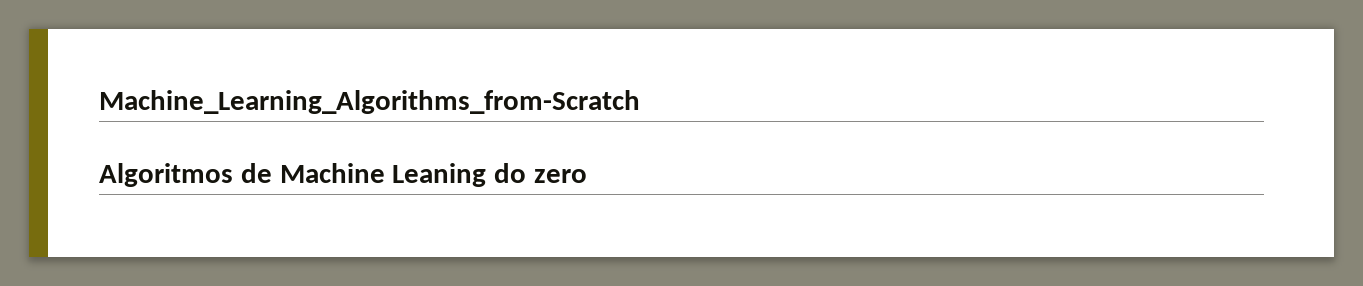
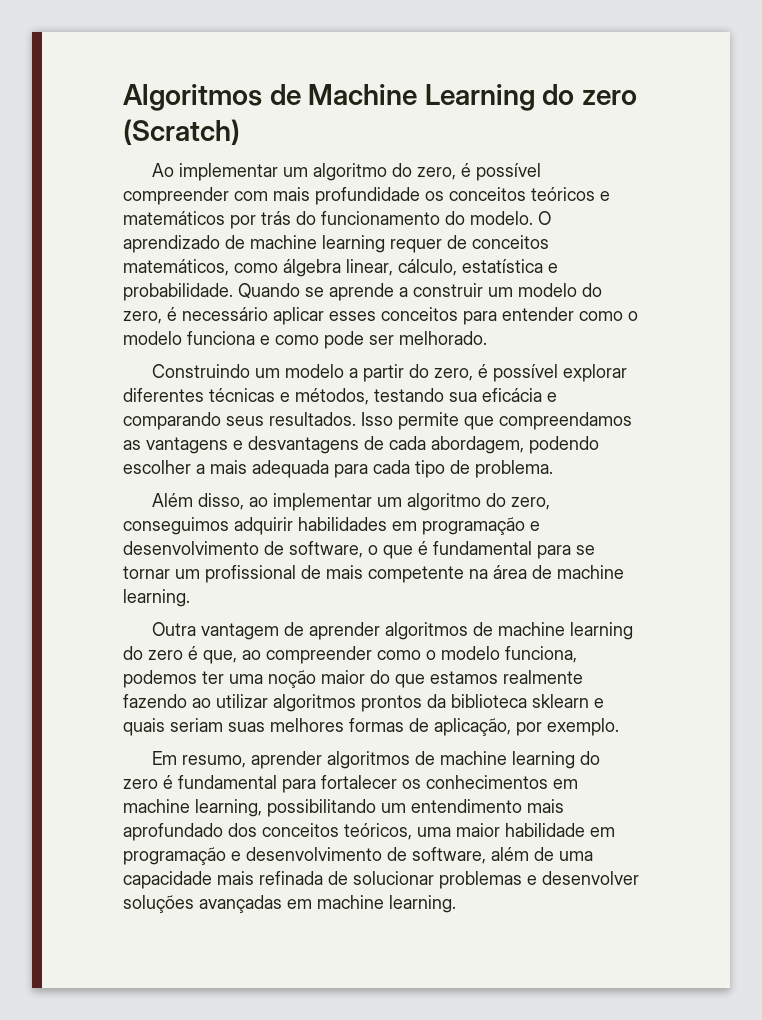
[99,90,640,114] Machine_Learning_Algorithms_from-Scratch // -> (123, 97) none
[392,163,588,187] Leaning do zero -> [424,84,637,111] [123,119,240,145] [152,163,542,181] [123,187,610,205] [123,211,551,229] [123,235,549,253] [123,259,558,277] [123,283,602,301] [123,307,638,325] [123,331,487,349] [152,364,628,382] [123,388,557,405] [123,412,632,430] [123,436,599,454] [123,460,553,478] [152,493,551,511] [123,517,540,535] [123,541,595,559] [123,565,624,583] [123,589,190,607] [152,622,634,640] [123,646,577,664] [123,670,583,688] [123,694,604,712] [123,718,619,736] [152,751,601,769] [123,775,578,793] [123,799,564,817] [123,823,615,841] [123,847,593,865] [123,871,639,889] [123,895,456,913] Learning do zero (Scratch) // Ao implementar um algoritmo do zero, é possível compreender com mais profundidade os conceitos teóricos e matemáticos por trás do funcionamento do modelo. O aprendizado de machine learning requer de conceitos matemáticos, como álgebra linear, cálculo, estatística e probabilidade. Quando se aprende a construir um modelo do zero, é necessário aplicar esses conceitos para entender como o modelo funciona e como pode ser melhorado. // Construindo um modelo a partir do zero, é possível explorar diferentes técnicas e métodos, testando sua eficácia e comparando seus resultados. Isso permite que compreendamos as vantagens e desvantagens de cada abordagem, podendo escolher a mais adequada para cada tipo de problema. // Além disso, ao implementar um algoritmo do zero, conseguimos adquirir habilidades em programação e desenvolvimento de software, o que é fundamental para se tornar um profissional de mais competente na área de machine learning. // Outra vantagem de aprender algoritmos de machine learning do zero é que, ao compreender como o modelo funciona, podemos ter uma noção maior do que estamos realmente fazendo ao utilizar algoritmos prontos da biblioteca sklearn e quais seriam suas melhores formas de aplicação, por exemplo. // Em resumo, aprender algoritmos de machine learning do zero é fundamental para fortalecer os conhecimentos em machine learning, possibilitando um entendimento mais aprofundado dos conceitos teóricos, uma maior habilidade em programação e desenvolvimento de software, além de uma capacidade mais refinada de solucionar problemas e desenvolver soluções avançadas em machine learning.

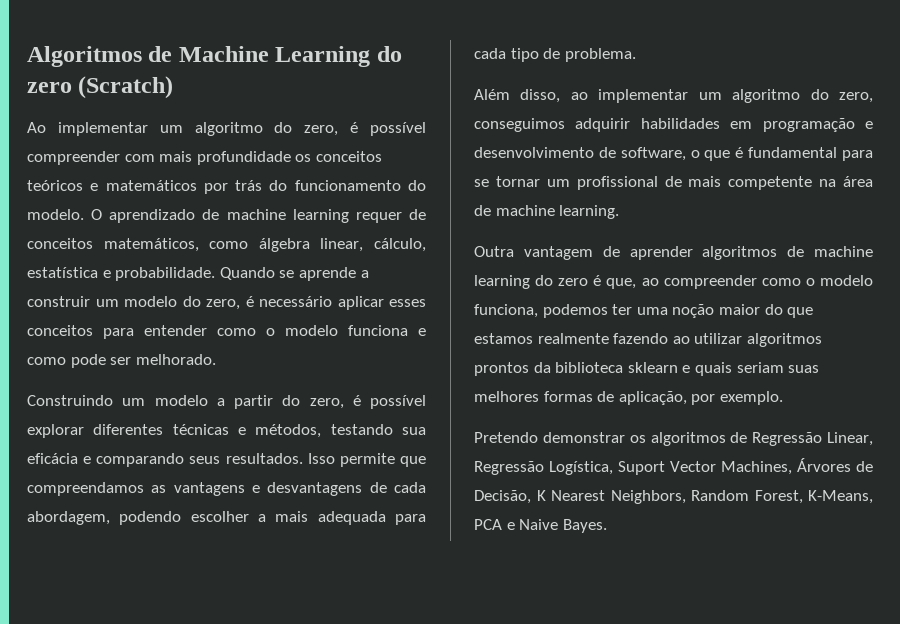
[152,751,601,769] [123,775,578,793] [123,799,564,817] [123,823,615,841] [123,847,593,865] [123,871,639,889] [123,895,456,913] Em resumo, aprender algoritmos de machine learning do zero é fundamental para fortalecer os conhecimentos em machine learning, possibilitando um entendimento mais aprofundado dos conceitos teóricos, uma maior habilidade em programação e desenvolvimento de software, além de uma capacidade mais refinada de solucionar problemas e desenvolver soluções avançadas em machine learning. -> [474,432,873,446] [474,458,873,475] [474,490,873,504] [474,519,607,533] Pretendo demonstrar os algoritmos de Regressão Linear, Regressão Logística, Suport Vector Machines, Árvores de Decisão, K Nearest Neighbors, Random Forest, K-Means, PCA e Naive Bayes.

